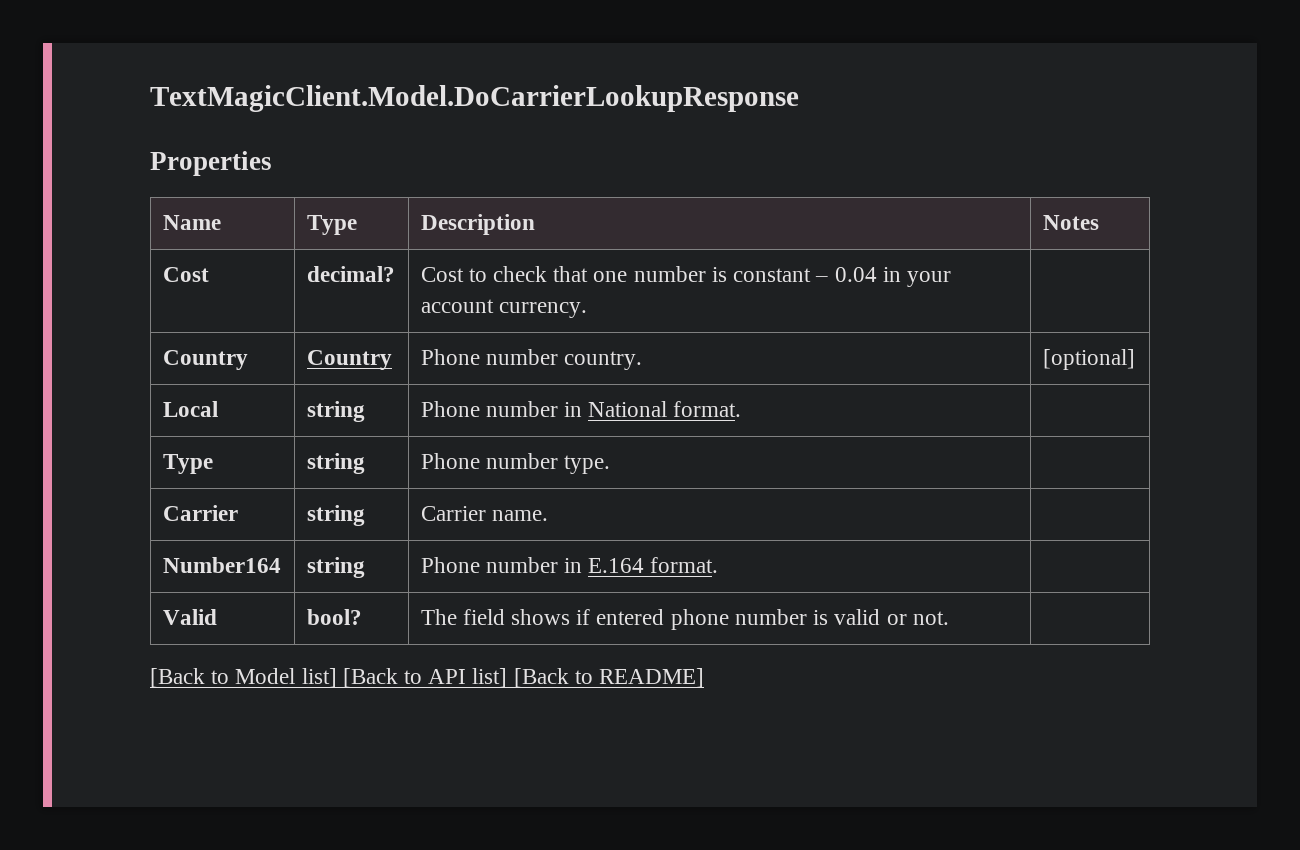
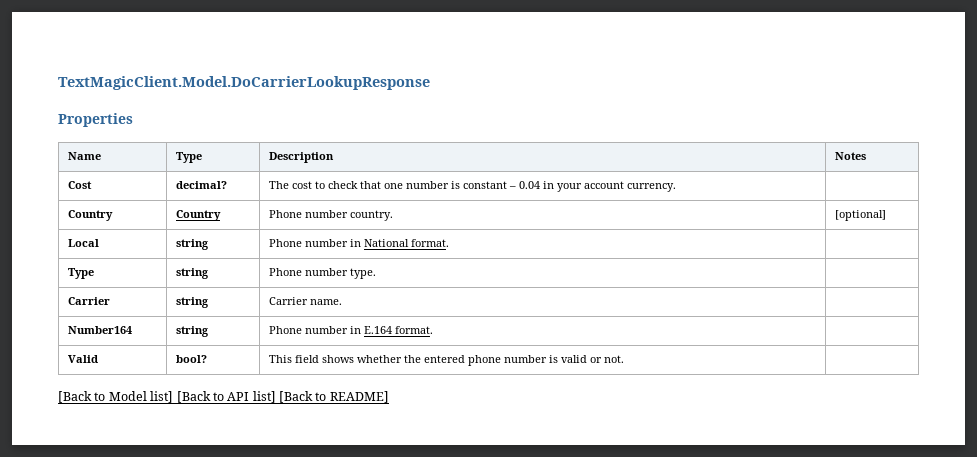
[420,267,464,282] Cost -> [268,181,312,189] The cost
[420,609,457,625] The -> [268,355,292,363] This
[576,609,591,625] if -> [356,355,421,363] whether the

